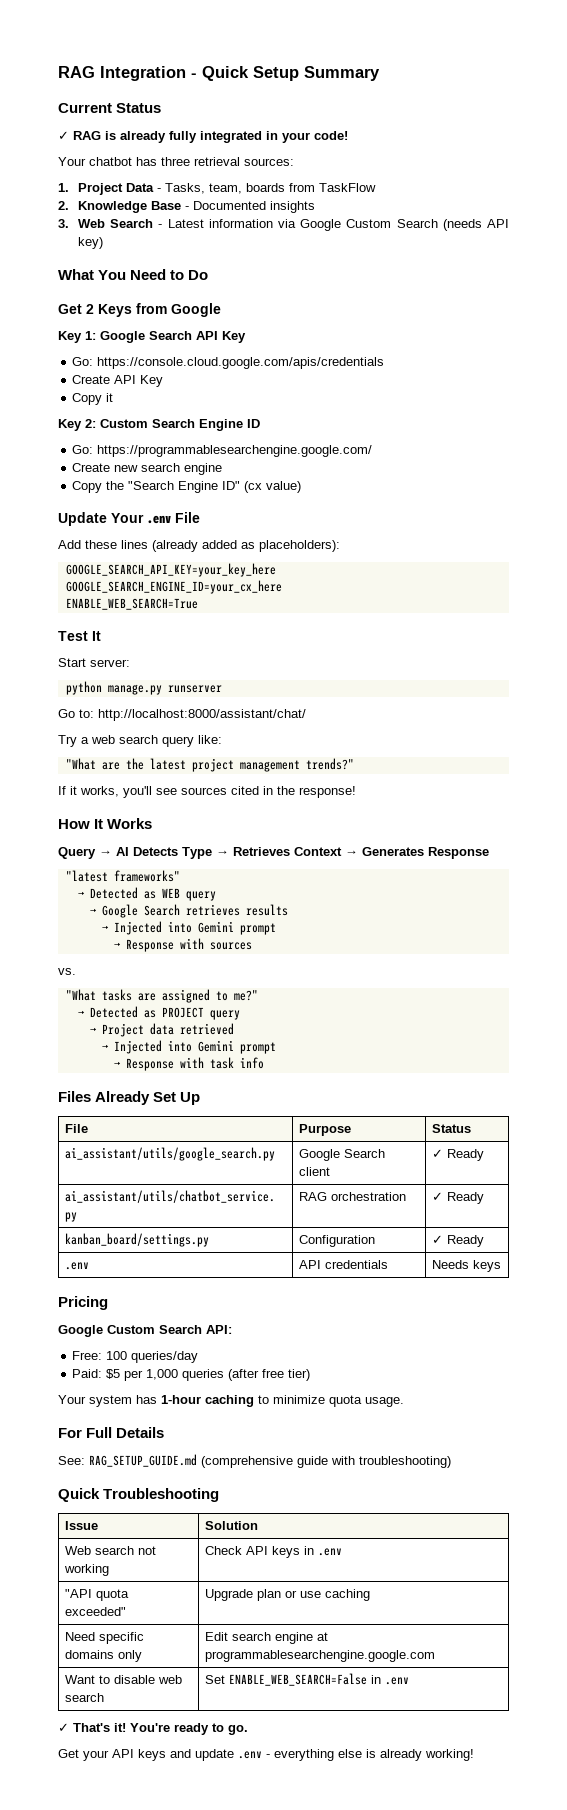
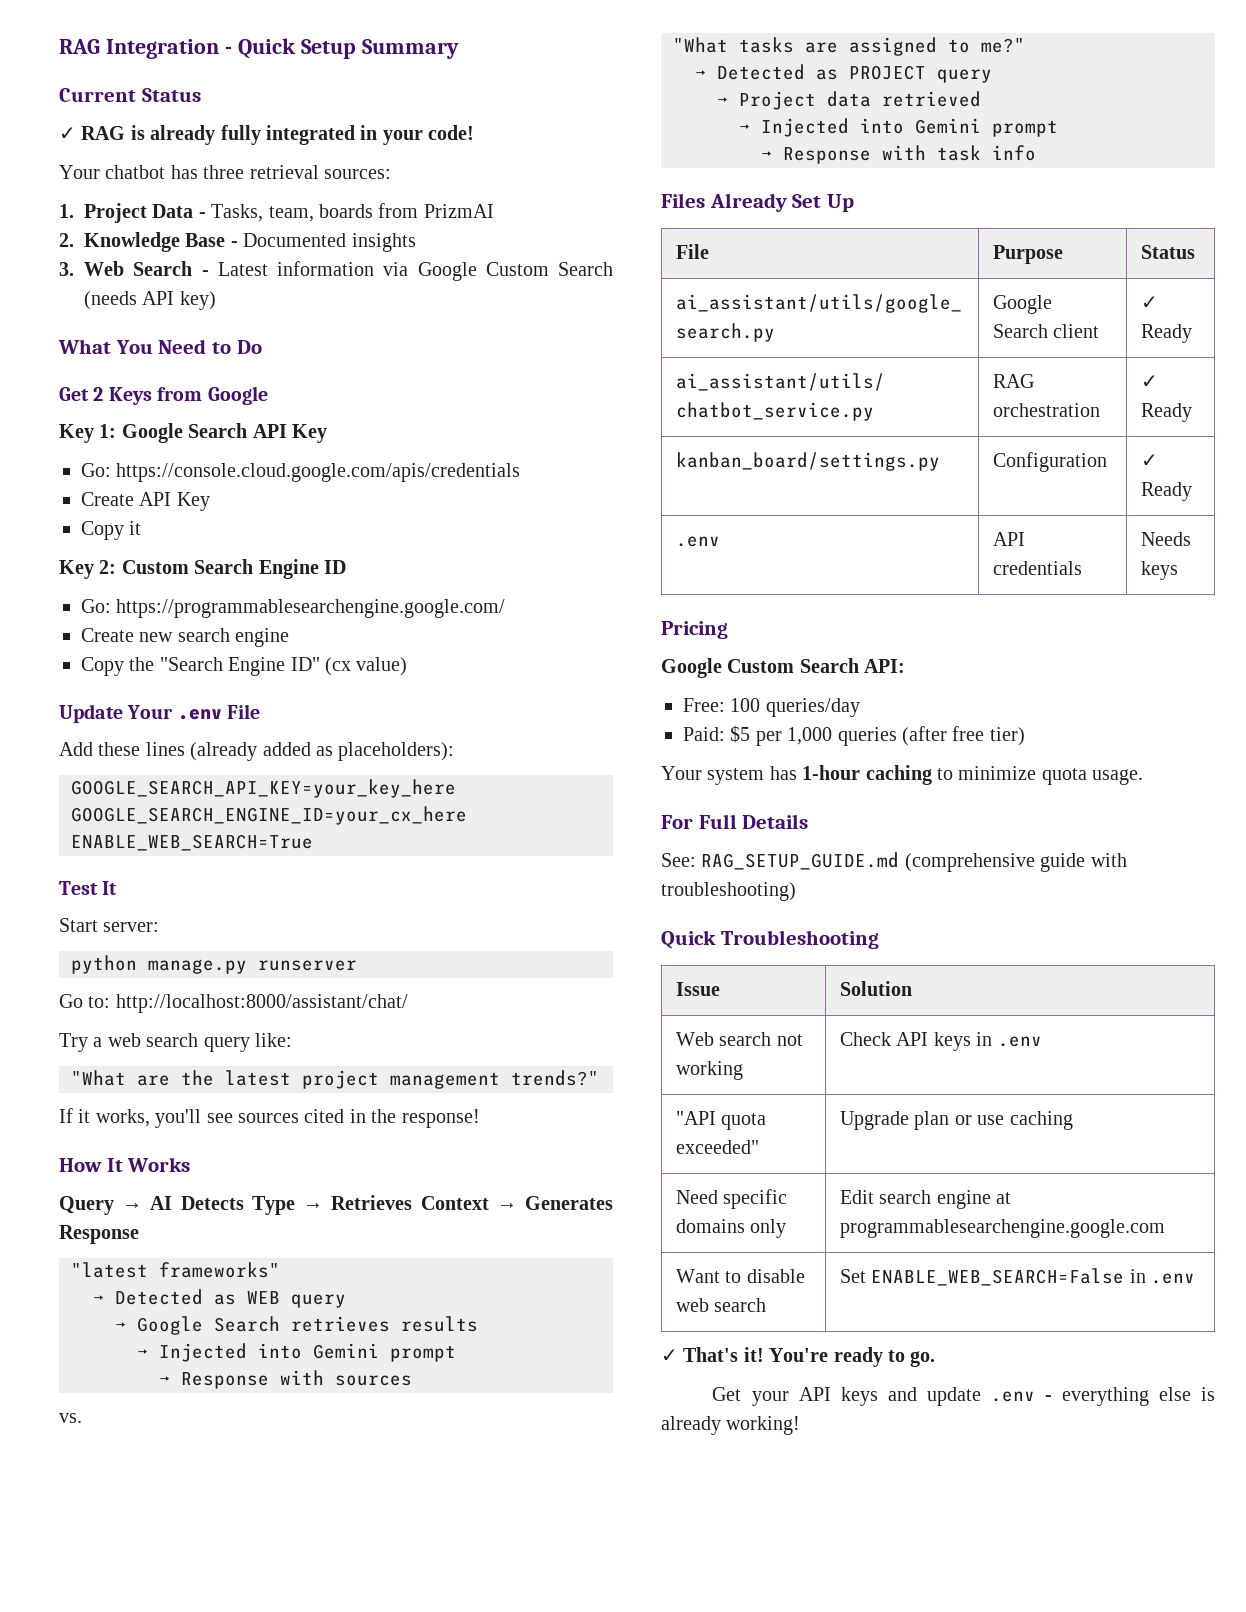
[318,183,376,192] TaskFlow -> [423,204,494,218] PrizmAI

